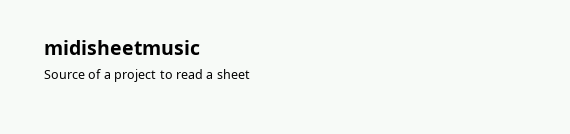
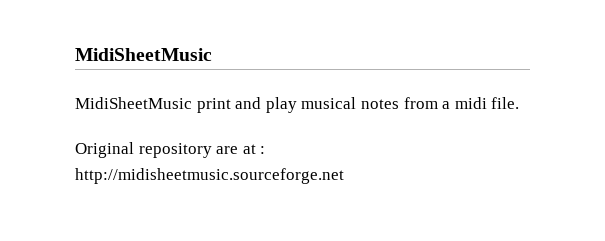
[44,40,200,55] [44,69,250,82] midisheetmusic // Source of a project to read a sheet -> [75,48,212,61] [75,97,520,113] [75,142,266,158] [75,168,344,184] MidiSheetMusic // MidiSheetMusic print and play musical notes from a midi file. // Original repository are at : http://midisheetmusic.sourceforge.net

